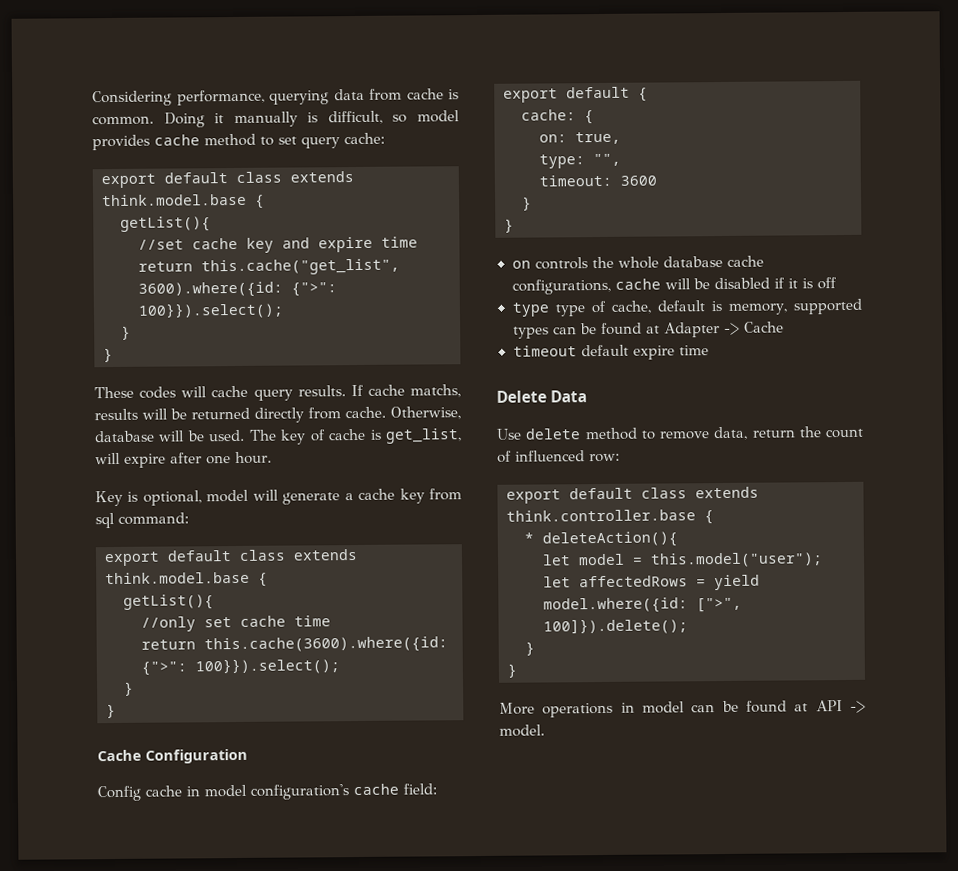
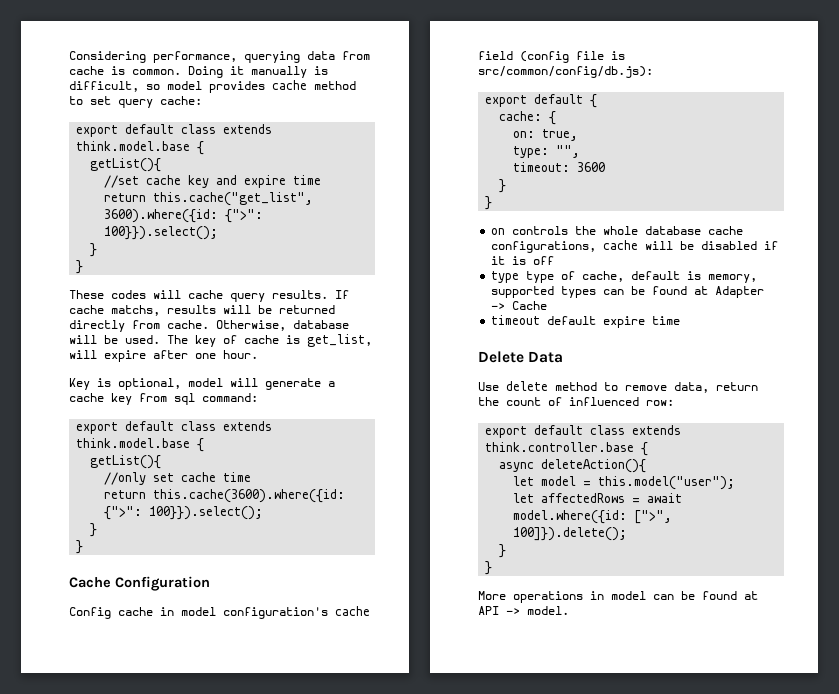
[403,783,437,795] field: -> [478,51,625,63] [478,66,653,78] field (config file is src/common/config/db.js):
[524,532,534,544] * -> [499,462,535,472] async
[714,574,760,591] yield -> [647,493,683,503] await

